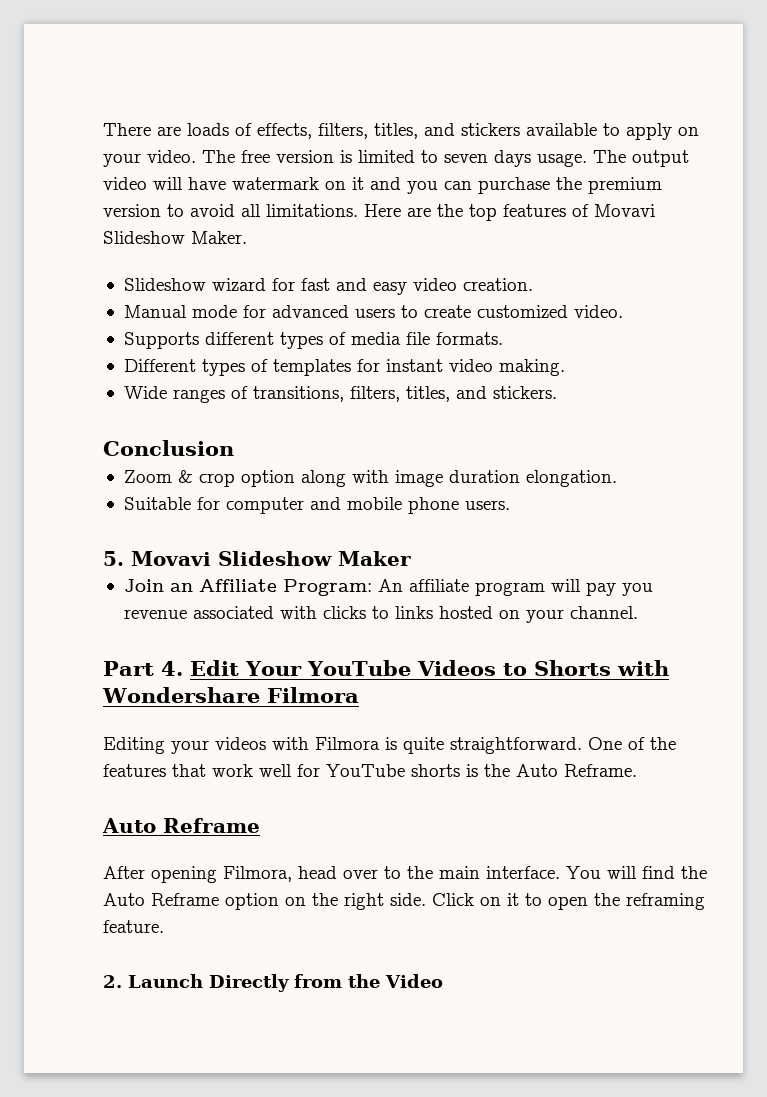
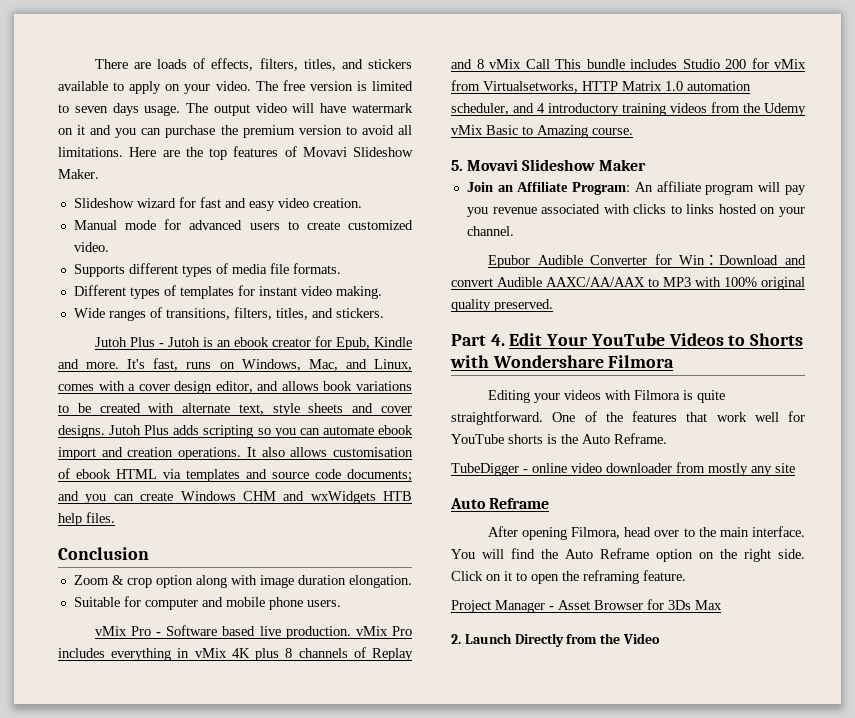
(557, 392) none -> [94,336,412,350] [58,358,412,371] [58,381,412,394] [58,403,412,416] [58,425,413,438] [58,447,414,460] [58,468,412,482] [58,491,412,504] [58,512,115,526] // Jutoh Plus - Jutoh is an ebook creator for Epub, Kindle and more. It's fast, runs on Windows, Mac, and Linux, comes with a cover design editor, and allows book variations to be created with alternate text, style sheets and cover designs. Jutoh Plus adds scripting so you can automate ebook import and creation operations. It also allows customisation of ebook HTML via templates and source code documents; and you can create Windows CHM and wxWidgets HTB help files.
(510, 505) none -> [94,625,412,639] [58,647,414,661] [451,58,806,69] [451,80,751,93] [451,102,806,116] [451,125,633,138] // vMix Pro - Software based live production. vMix Pro includes everything in vMix 4K plus 8 channels of Replay and 8 vMix Call This bundle includes Studio 200 for vMix from Virtualsetworks, HTTP Matrix 1.0 automation scheduler, and 4 introductory training videos from the Udemy vMix Basic to Amazing course.
(638, 612) none -> [487,254,806,268] [451,277,805,290] [451,299,553,312] // Epubor Audible Converter for Win：Download and convert Audible AAXC/AA/AAX to MP3 with 100% original quality preserved.
(637, 770) none -> [451,462,795,476] // TubeDigger - online video downloader from mostly any site
(164, 926) none -> [451,599,722,613] // Project Manager - Asset Browser for 3Ds Max

